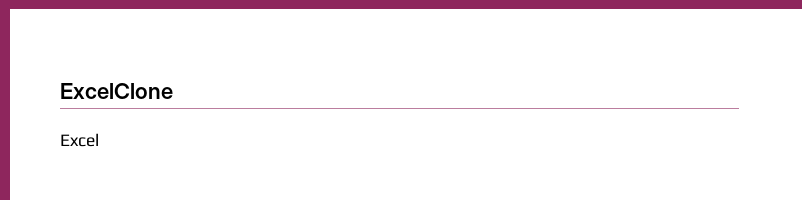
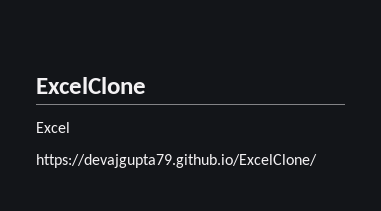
(99, 140) none -> [36,154,317,168] // https://devajgupta79.github.io/ExcelClone/

